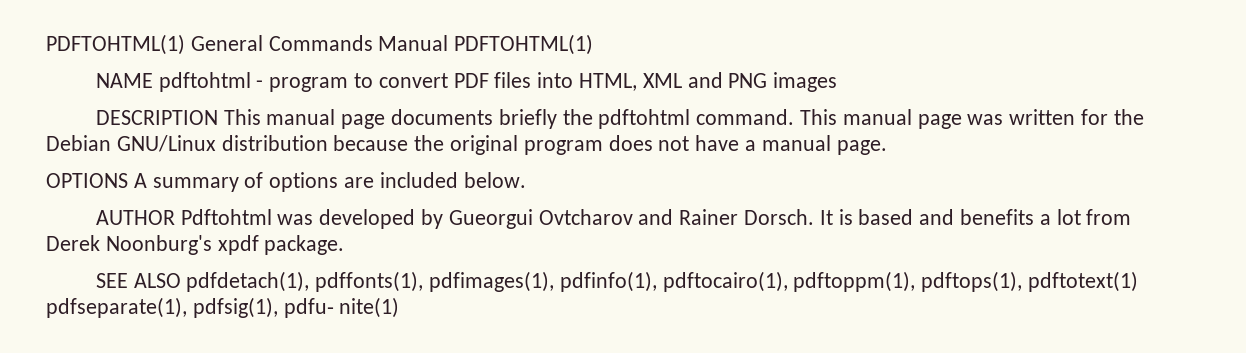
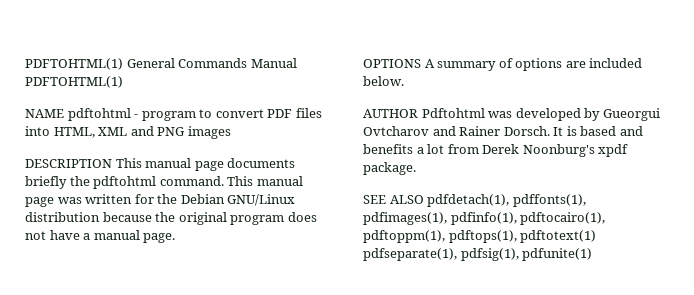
[283,297,400,318] pdfu‐ nite(1) -> [522,248,593,261] pdfunite(1)

